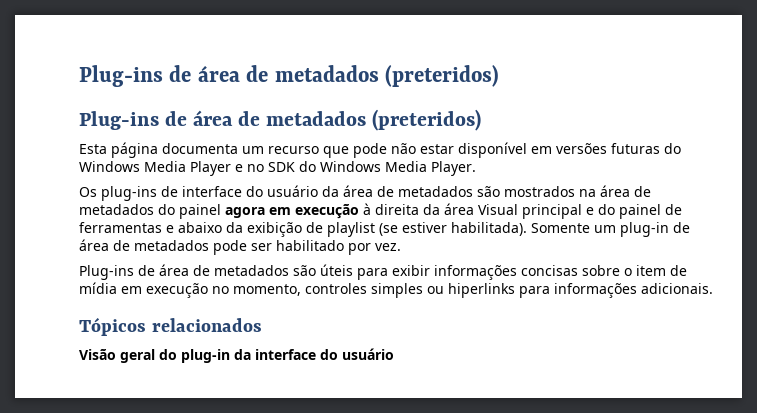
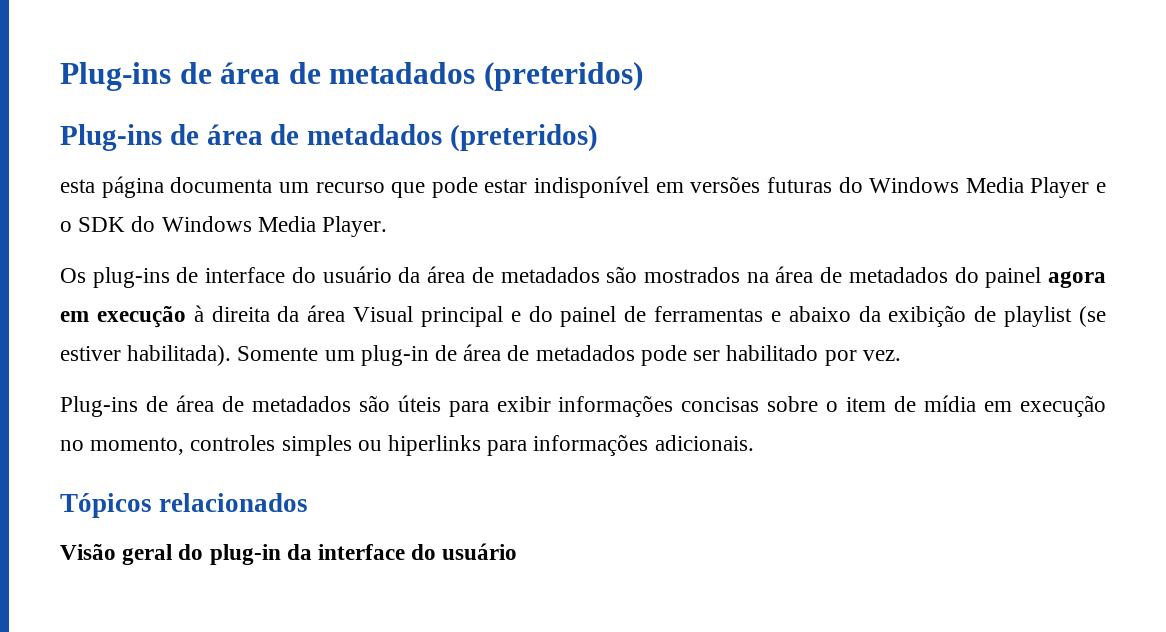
[79,144,107,154] Esta -> [60,179,95,193] esta
[391,142,527,158] não estar disponível -> [484,176,649,198] estar indisponível
[247,164,264,172] no -> [60,221,72,232] o

